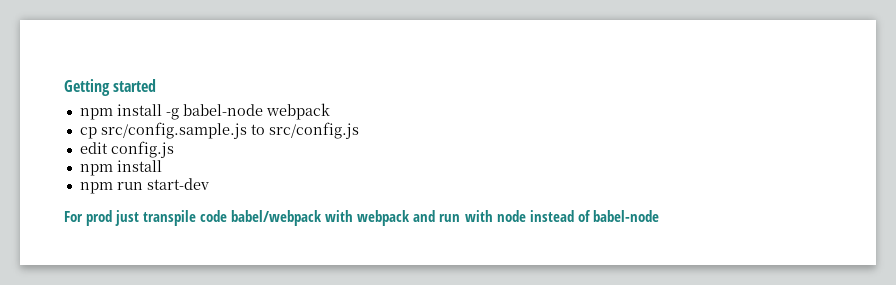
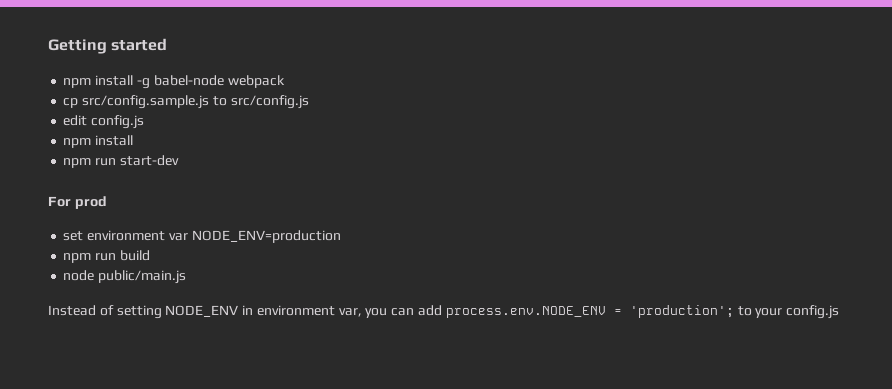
[115,210,659,226] just transpile code babel/webpack with webpack and run with node instead of babel-node -> [63,230,341,243] [63,250,150,263] [63,270,187,284] [48,305,840,319] // set environment var NODE_ENV=production // npm run build // node public/main.js // Instead of setting NODE_ENV in environment var, you can add process.env.NODE_ENV = 'production'; to your config.js

